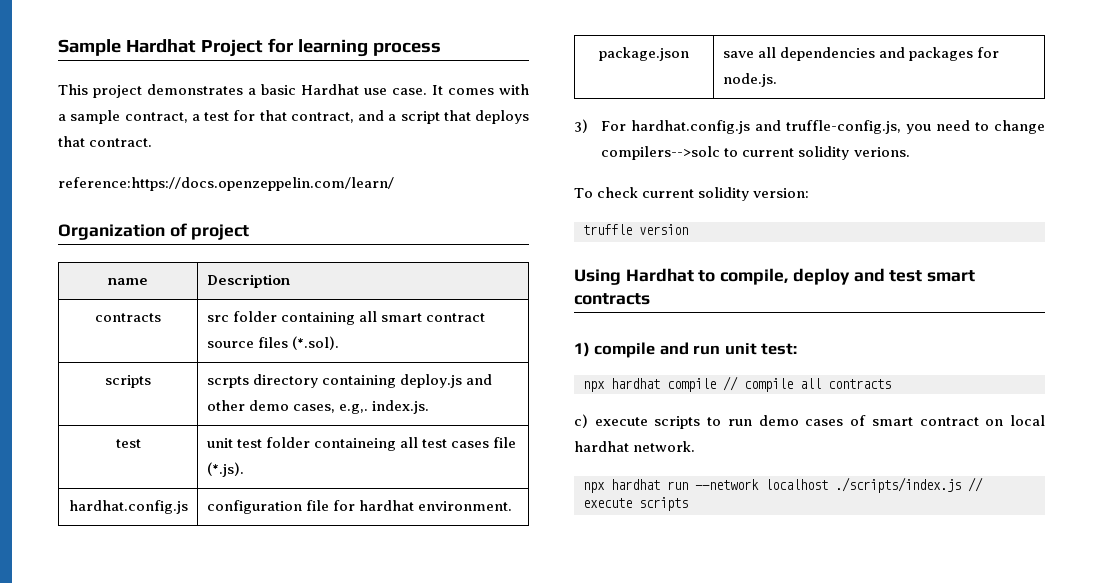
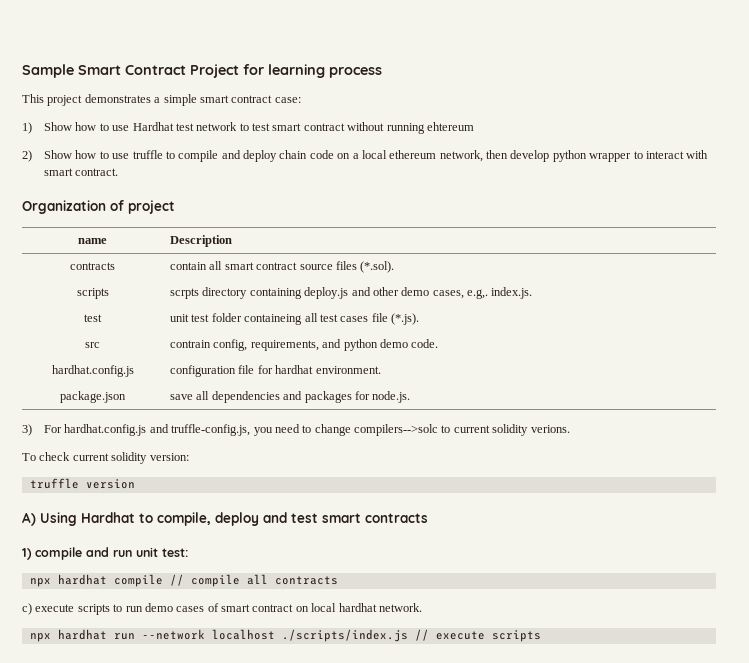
[125,39,196,53] Hardhat -> [78,65,186,75] Smart Contract
[261,84,529,95] [58,110,529,124] [58,136,85,147] basic Hardhat use case. It comes with a sample contract, a test for that contract, and a script that deploys that -> [163,94,301,106] [22,122,474,134] [22,150,709,162] [44,168,74,176] simple smart contract case: // 1) Show how to use Hardhat test network to test smart contract without running ehtereum // 2) Show how to use truffle to compile and deploy chain code on a local ethereum network, then develop python wrapper to interact with smart
[58,177,394,191] // reference:https://docs.openzeppelin.com/learn/ -> (119, 172) none
[206,311,355,325] src folder containing -> [170,262,208,270] contain
(244, 469) none -> [85,342,100,348] [170,339,439,351] // src | contrain config, requirements, and python demo code.
(688, 229) none -> [22,512,36,526] A)

